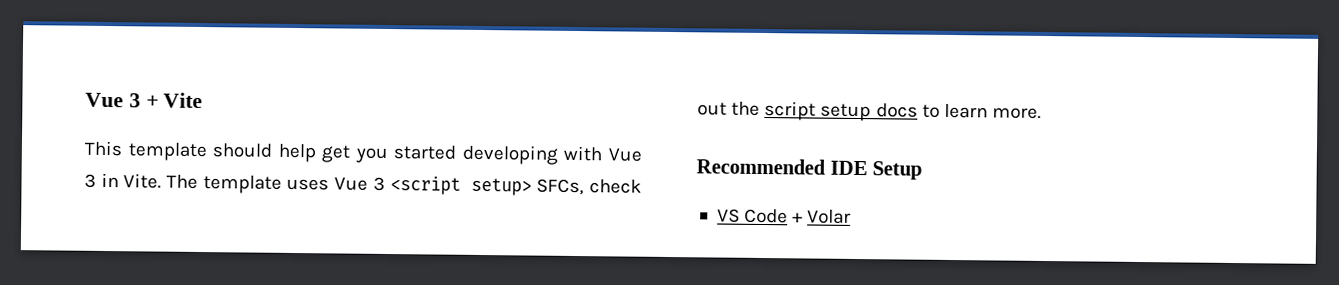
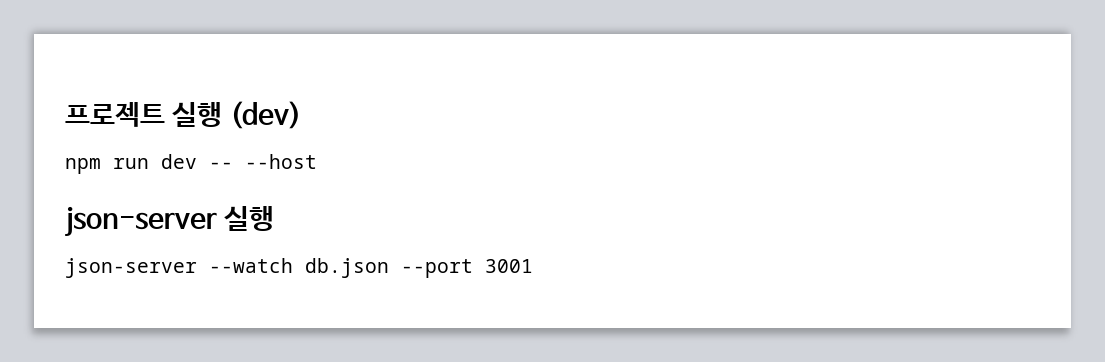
[85,92,204,109] [84,140,642,165] [84,172,642,196] [697,101,1041,122] [696,158,923,180] [716,208,852,224] Vue 3 + Vite // This template should help get you started developing with Vue 3 in Vite. The template uses Vue 3 <script setup> SFCs, check out the script setup docs to learn more. // Recommended IDE Setup // VS Code + Volar -> [65,101,301,129] [65,154,317,174] [65,206,275,237] [65,258,533,278] 프로젝트 실행 (dev) // npm run dev -- --host // json-server 실행 // json-server --watch db.json --port 3001

